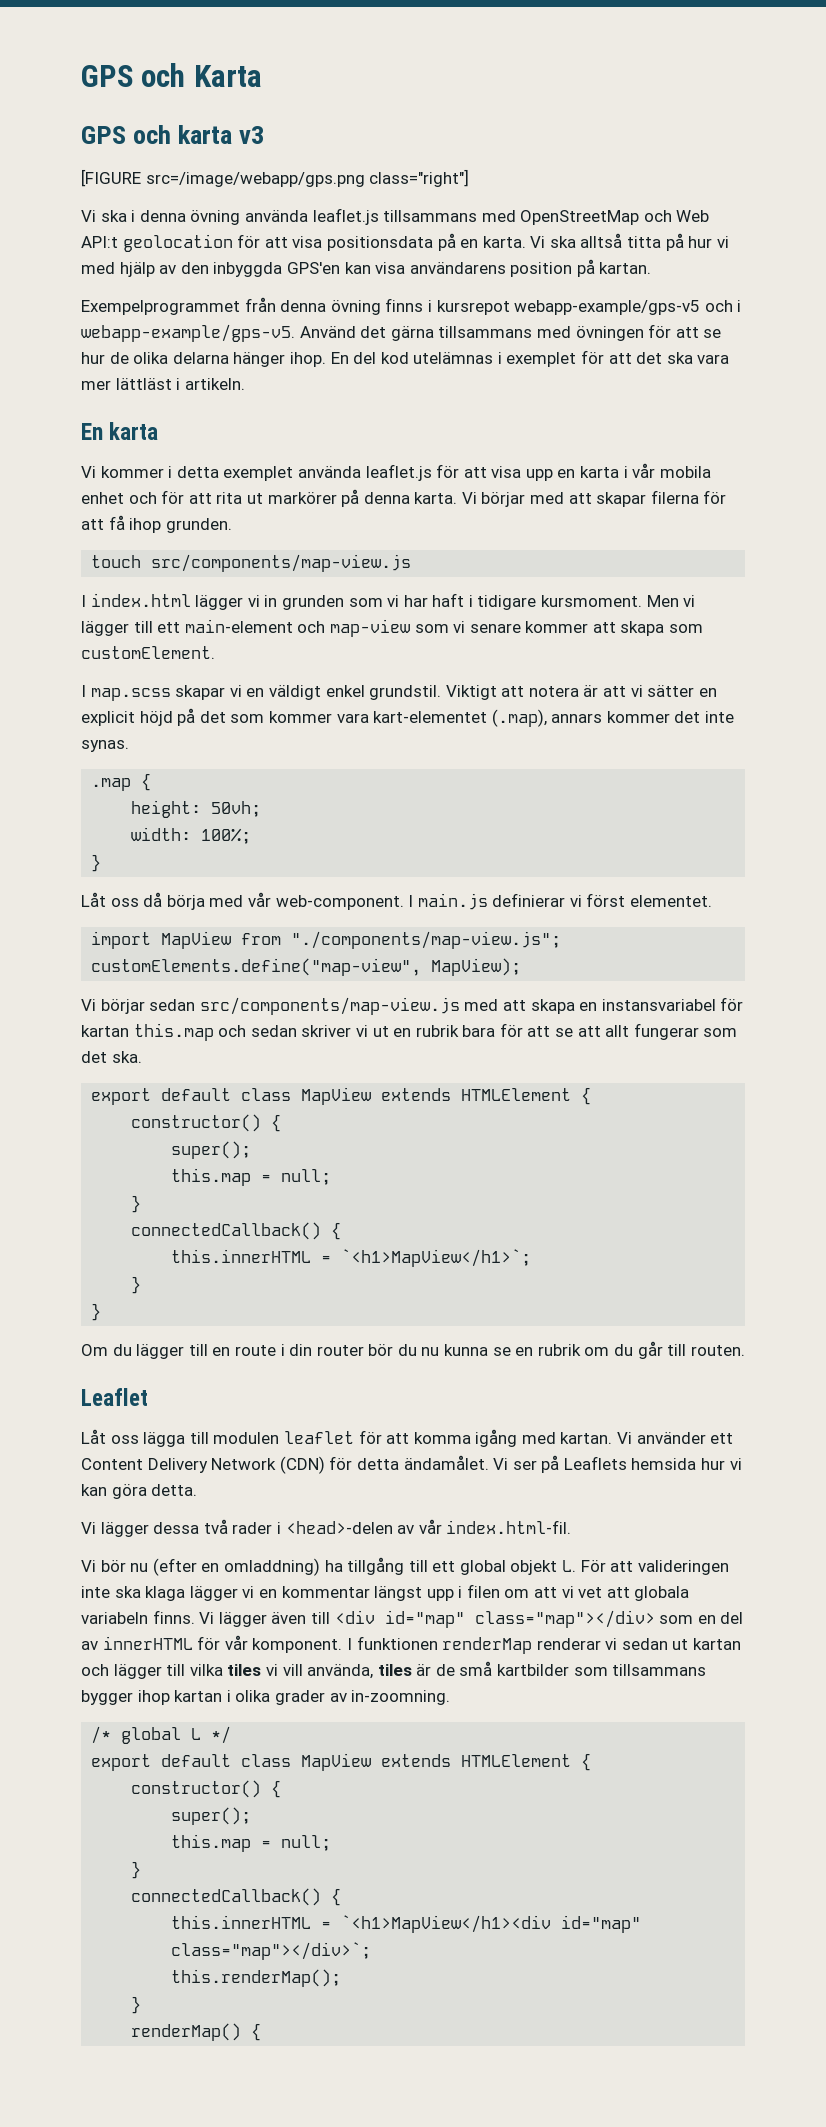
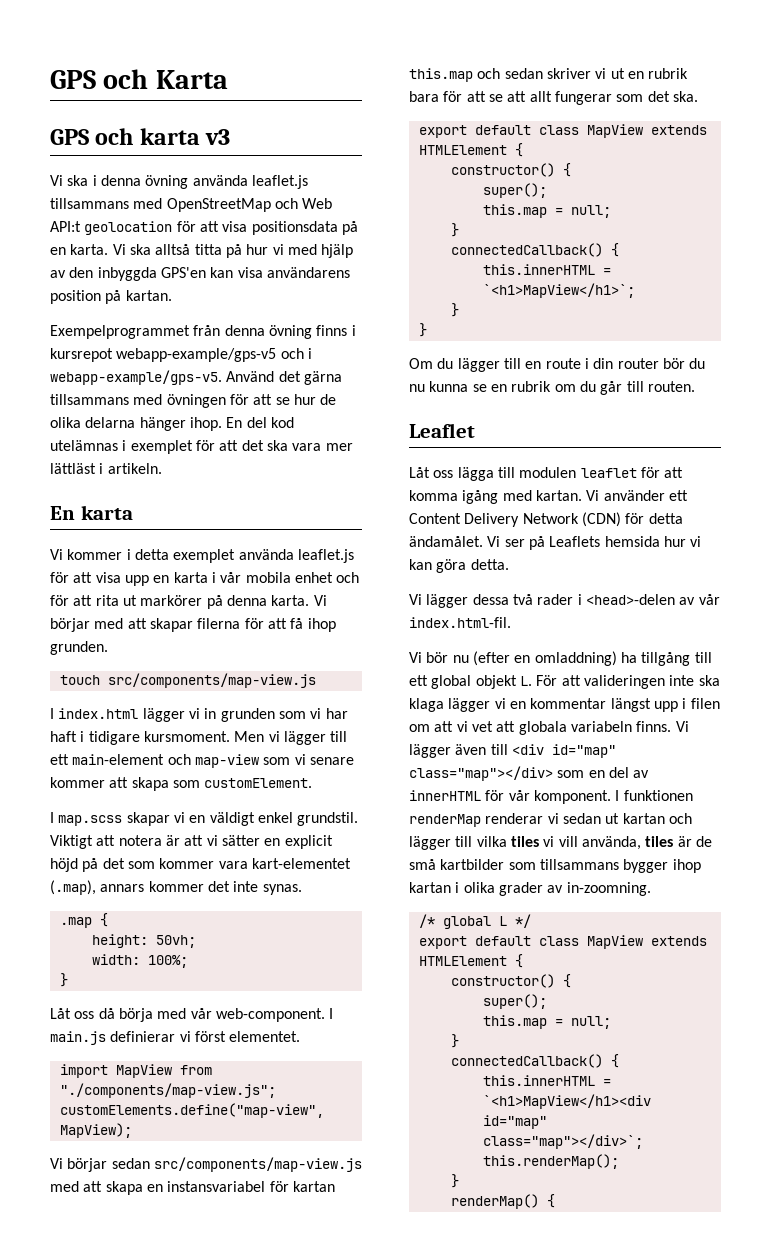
[81,169,470,187] // [FIGURE src=/image/webapp/gps.png class="right"] -> (231, 137) none

